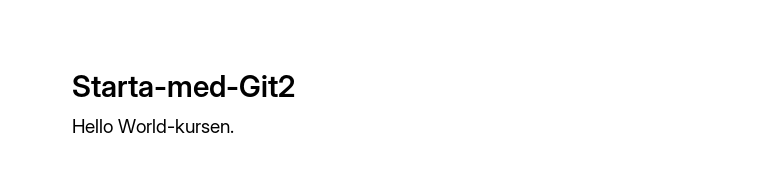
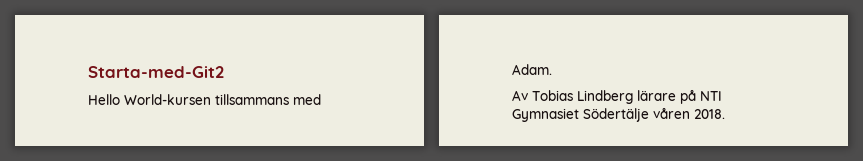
[118,119,235,133] World-kursen. -> [124,94,321,105] [512,64,552,75] [512,89,722,104] [512,107,725,122] World-kursen tillsammans med Adam. // Av Tobias Lindberg lärare på NTI Gymnasiet Södertälje våren 2018.

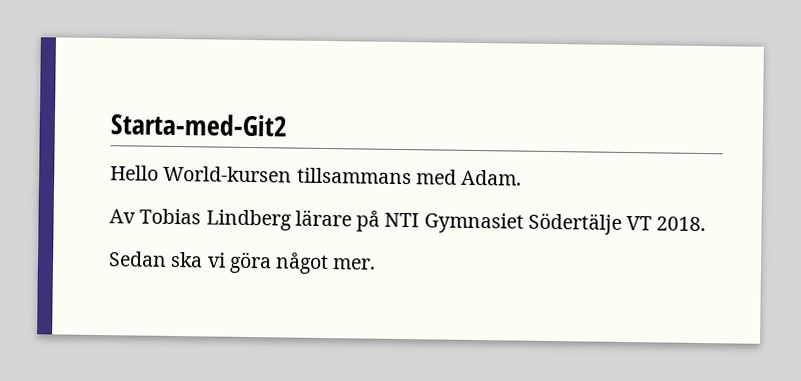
[653,107,690,119] våren -> [626,216,653,231] VT
(725, 114) none -> [108,251,377,275] // Sedan ska vi göra något mer.

